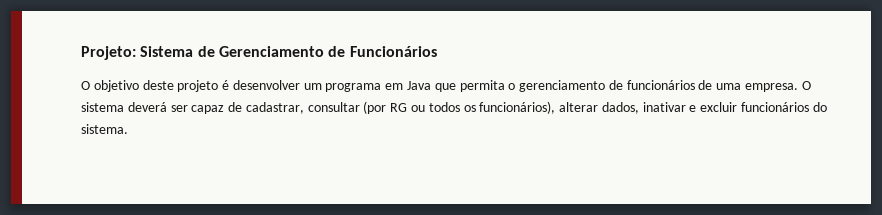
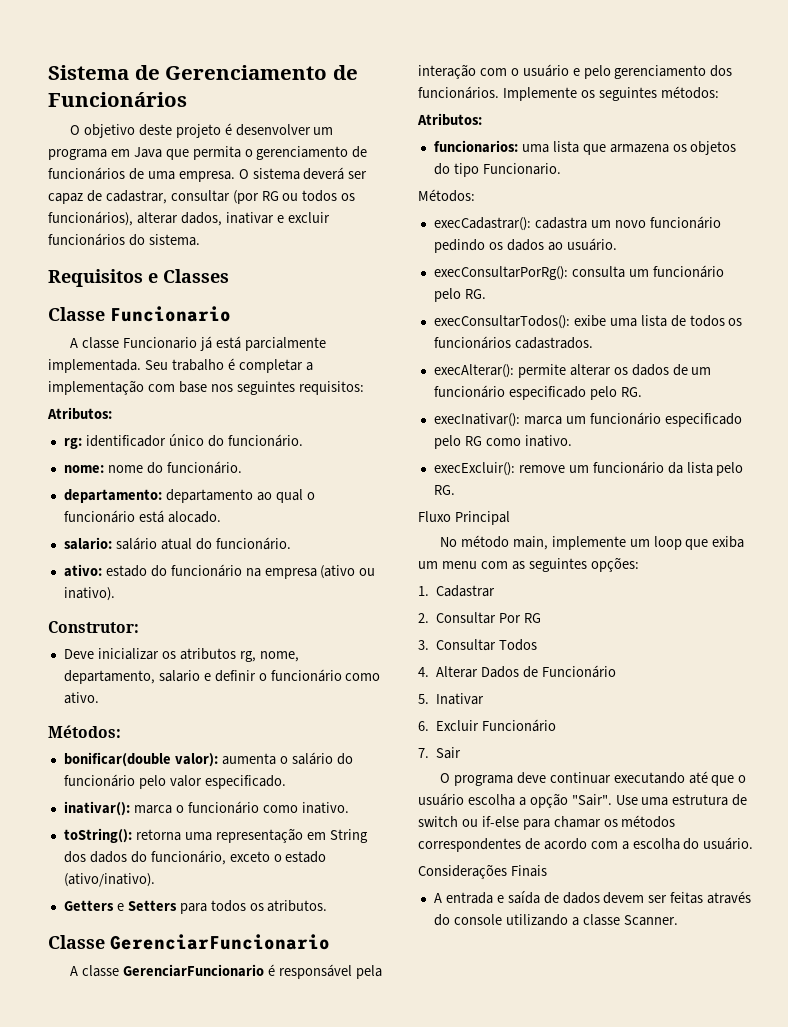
[81,46,136,60] Projeto: -> (48, 72) none
(128, 129) none -> [48,269,229,287] [48,306,231,322] [69,336,326,351] [48,358,313,373] [48,380,364,395] [47,407,112,420] [63,434,303,449] [63,461,242,474] [63,489,315,503] [63,510,221,523] [63,537,291,550] [63,564,376,579] [63,587,115,601] [48,621,139,633] [63,648,299,662] [63,669,381,684] [63,692,99,704] [48,725,121,738] [63,752,353,767] [63,774,286,789] [63,801,349,816] [63,828,368,843] [63,850,327,865] [63,873,155,887] [63,900,328,914] [48,934,330,950] [69,964,382,979] [418,64,733,79] [418,86,719,101] [417,113,482,126] [433,140,737,155] [433,163,561,177] [418,189,475,202] [433,216,721,231] [433,238,617,253] [433,265,724,280] [433,288,486,302] [433,315,743,329] [433,336,593,349] [433,364,712,378] [433,385,642,400] [433,412,742,427] [433,435,572,449] [433,461,744,476] [433,485,455,495] [418,511,510,525] [439,535,745,550] [418,557,639,572] [418,585,496,597] [418,612,542,624] [418,639,538,651] [418,665,616,678] [418,693,485,705] [418,719,557,732] [418,747,462,759] [439,771,747,786] [418,793,748,808] [418,815,676,830] [418,837,754,852] [418,864,547,879] [433,891,752,904] [433,914,678,926] // Requisitos e Classes // Classe Funcionario // A classe Funcionario já está parcialmente implementada. Seu trabalho é completar a implementação com base nos seguintes requisitos: // Atributos: // rg: identificador único do funcionário. // nome: nome do funcionário. // departamento: departamento ao qual o funcionário está alocado. // salario: salário atual do funcionário. // ativo: estado do funcionário na empresa (ativo ou inativo). // Construtor: // Deve inicializar os atributos rg, nome, departamento, salario e definir o funcionário como ativo. // Métodos: // bonificar(double valor): aumenta o salário do funcionário pelo valor especificado. // inativar(): marca o funcionário como inativo. // toString(): retorna uma representação em String dos dados do funcionário, exceto o estado (ativo/inativo). // Getters e Setters para todos os atributos. // Classe GerenciarFuncionario // A classe GerenciarFuncionario é responsável pela interação com o usuário e pelo gerenciamento dos funcionários. Implemente os seguintes métodos: // Atributos: // funcionarios: uma lista que armazena os objetos do tipo Funcionario. // Métodos: // execCadastrar(): cadastra um novo funcionário pedindo os dados ao usuário. // execConsultarPorRg(): consulta um funcionário pelo RG. // execConsultarTodos(): exibe uma lista de todos os funcionários cadastrados. // execAlterar(): permite alterar os dados de um funcionário especificado pelo RG. // execInativar(): marca um funcionário especificado pelo RG como inativo. // execExcluir(): remove um funcionário da lista pelo RG. // Fluxo Principal // No método main, implemente um loop que exiba um menu com as seguintes opções: // 1. Cadastrar // 2. Consultar Por RG // 3. Consultar Todos // 4. Alterar Dados de Funcionário // 5. Inativar // 6. Excluir Funcionário // 7. Sair // O programa deve continuar executando até que o usuário escolha a opção "Sair". Use uma estrutura de switch ou if-else para chamar os métodos correspondentes de acordo com a escolha do usuário. // Considerações Finais // A entrada e saída de dados devem ser feitas através do console utilizando a classe Scanner.

